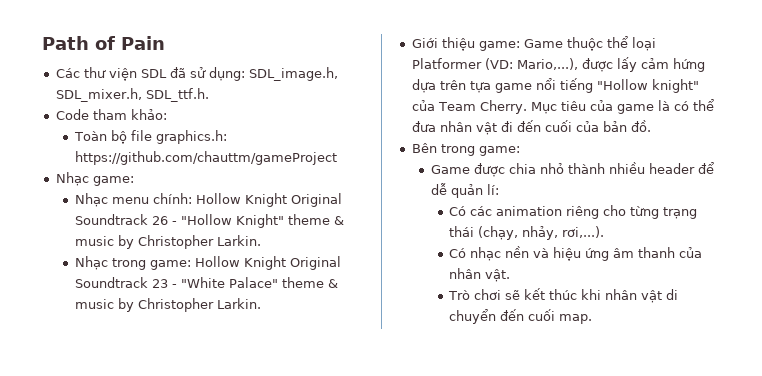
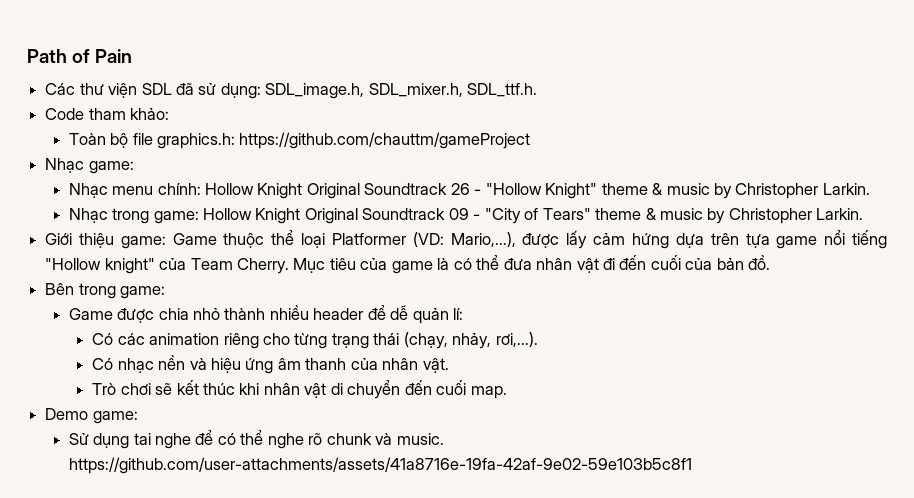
[151,277,278,288] 23 - "White Palace" -> [448,208,591,224] 09 - "City of Tears"
(593, 319) none -> [45,408,138,424] [68,430,444,449] [68,457,692,474] // Demo game: // Sử dụng tai nghe để có thể nghe rõ chunk và music. https://github.com/user-attachments/assets/41a8716e-19fa-42af-9e02-59e103b5c8f1

